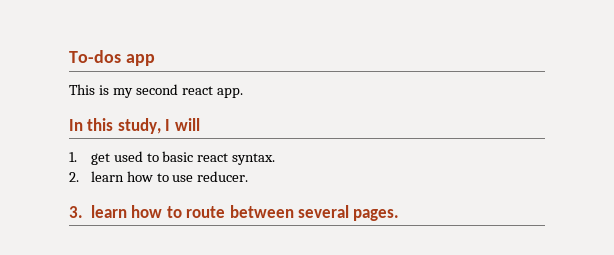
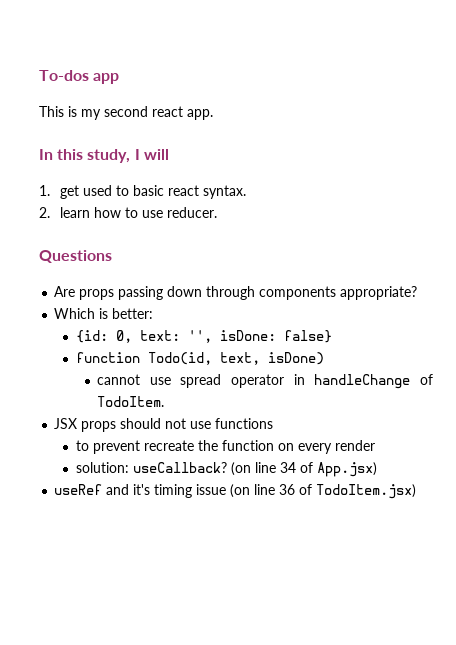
[69,205,400,221] 3. learn how to route between several pages. -> [39,250,112,263] [54,286,418,300] [54,308,154,319] [75,330,332,343] [75,352,324,365] [97,374,433,389] [97,396,165,407] [54,418,274,432] [75,440,375,454] [75,462,377,477] [54,484,417,499] Questions // Are props passing down through components appropriate? // Which is better: // {id: 0, text: '', isDone: false} // function Todo(id, text, isDone) // cannot use spread operator in handleChange of TodoItem. // JSX props should not use functions // to prevent recreate the function on every render // solution: useCallback? (on line 34 of App.jsx) // useRef and it's timing issue (on line 36 of TodoItem.jsx)

